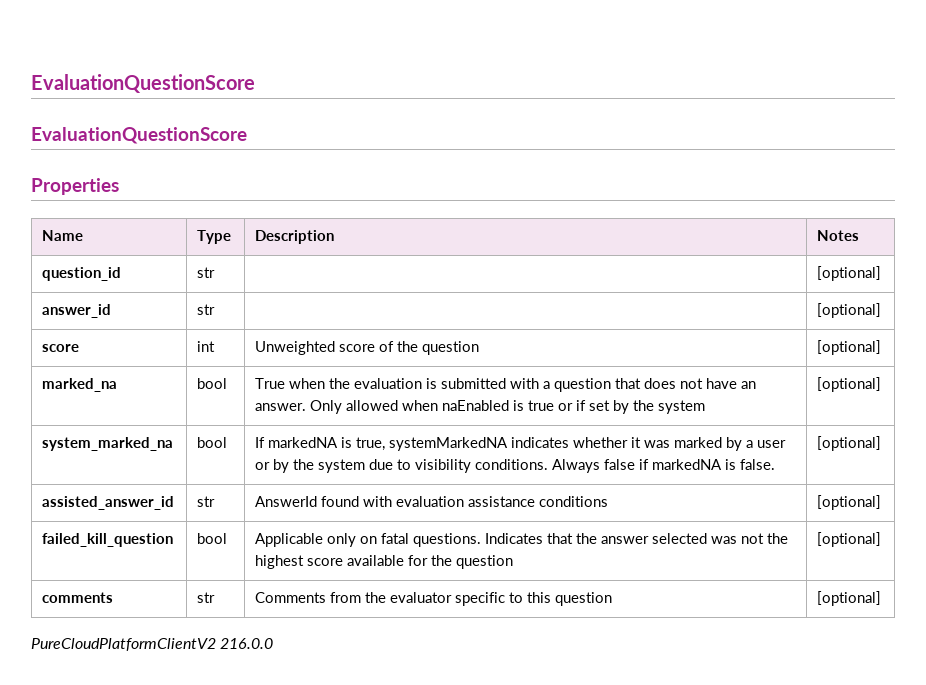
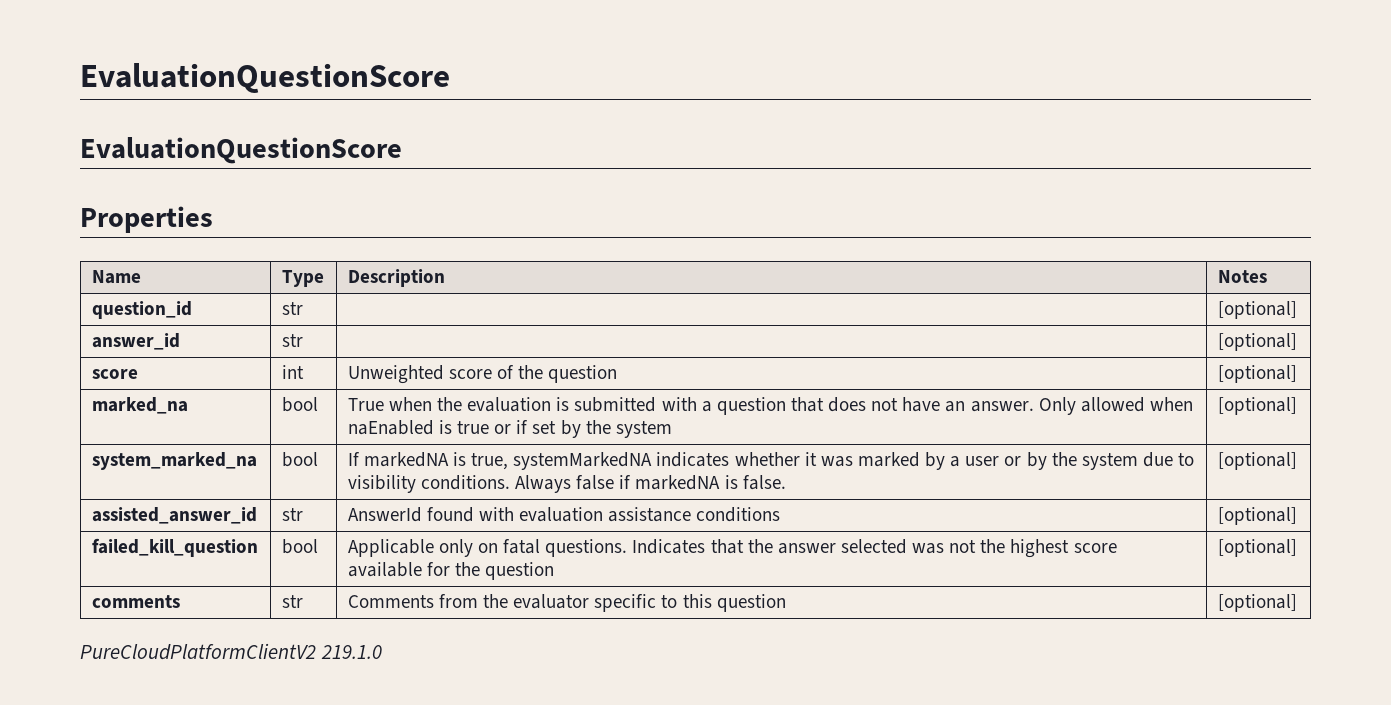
[220,638,274,649] 216.0.0 -> [320,645,382,659] 219.1.0

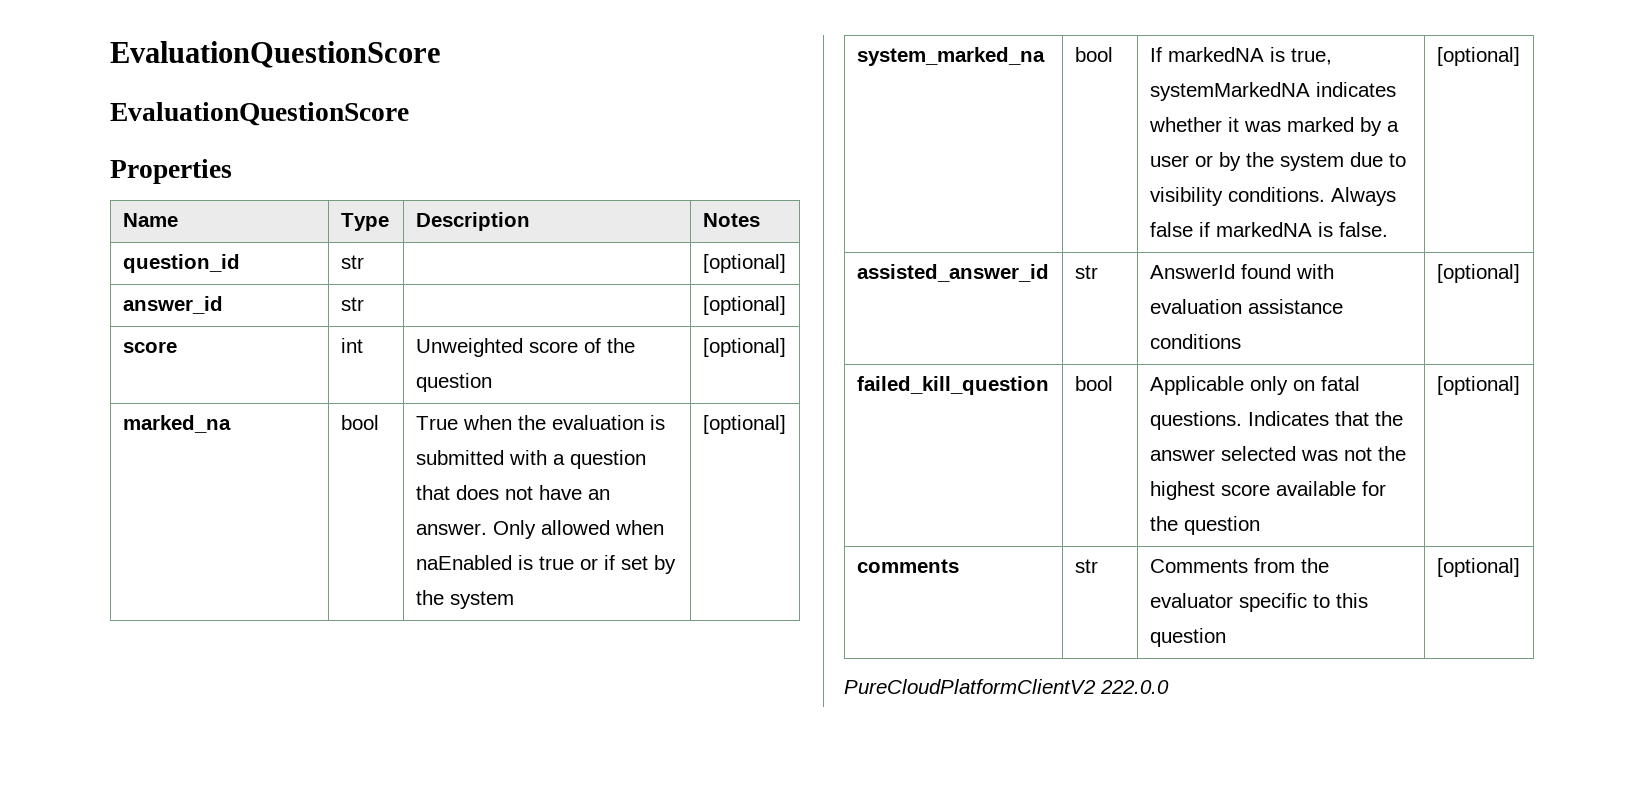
[320,645,382,659] 219.1.0 -> [1100,680,1169,694] 222.0.0

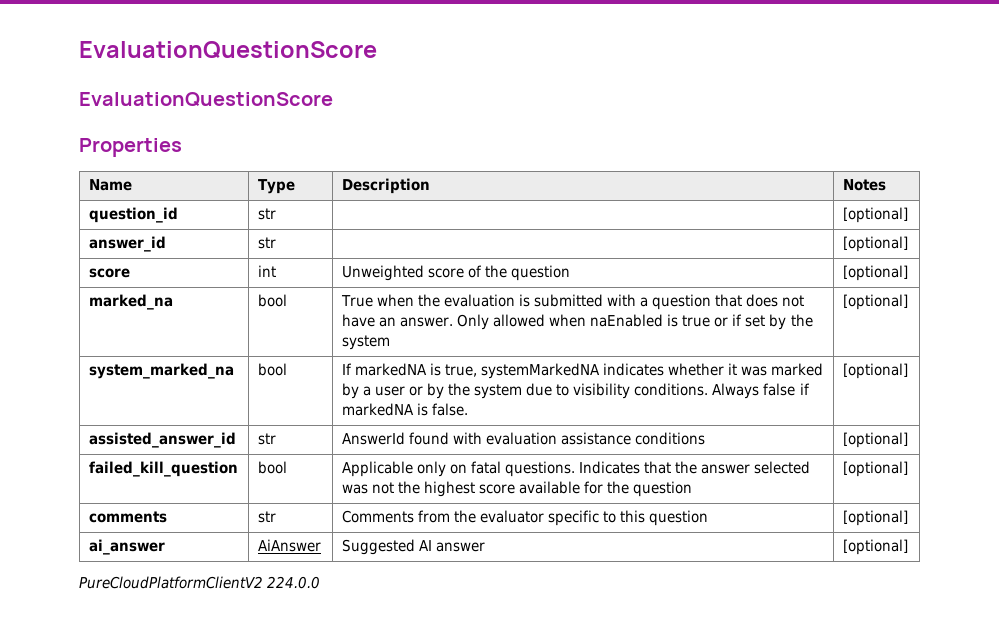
(1520, 567) none -> [88,539,165,555] [257,539,321,552] [341,539,485,555] [842,539,908,555] // ai_answer | AiAnswer | Suggested AI answer | [optional]
[1100,680,1169,694] 222.0.0 -> [267,576,321,589] 224.0.0

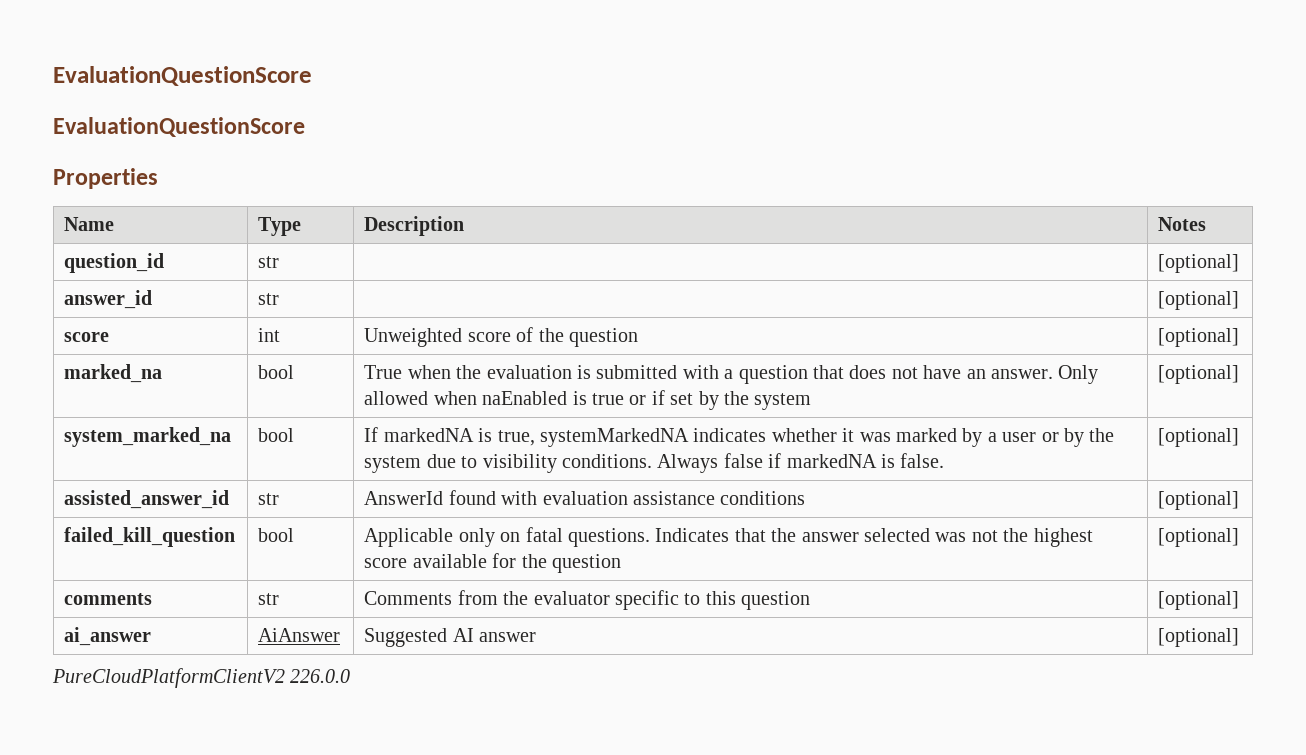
[267,576,321,589] 224.0.0 -> [290,669,351,683] 226.0.0

